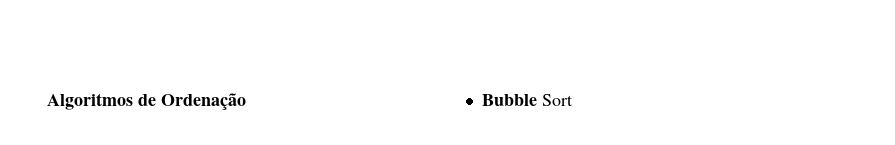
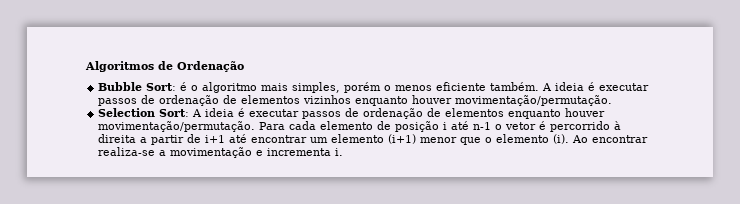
[541,94,573,106] Sort -> [146,82,650,93] [98,95,613,106] [98,108,606,119] [98,121,622,132] [98,134,649,145] [98,147,344,158] Sort: é o algoritmo mais simples, porém o menos eficiente também. A ideia é executar passos de ordenação de elementos vizinhos enquanto houver movimentação/permutação. // Selection Sort: A ideia é executar passos de ordenação de elementos enquanto houver movimentação/permutação. Para cada elemento de posição i até n-1 o vetor é percorrido à direita a partir de i+1 até encontrar um elemento (i+1) menor que o elemento (i). Ao encontrar realiza-se a movimentação e incrementa i.

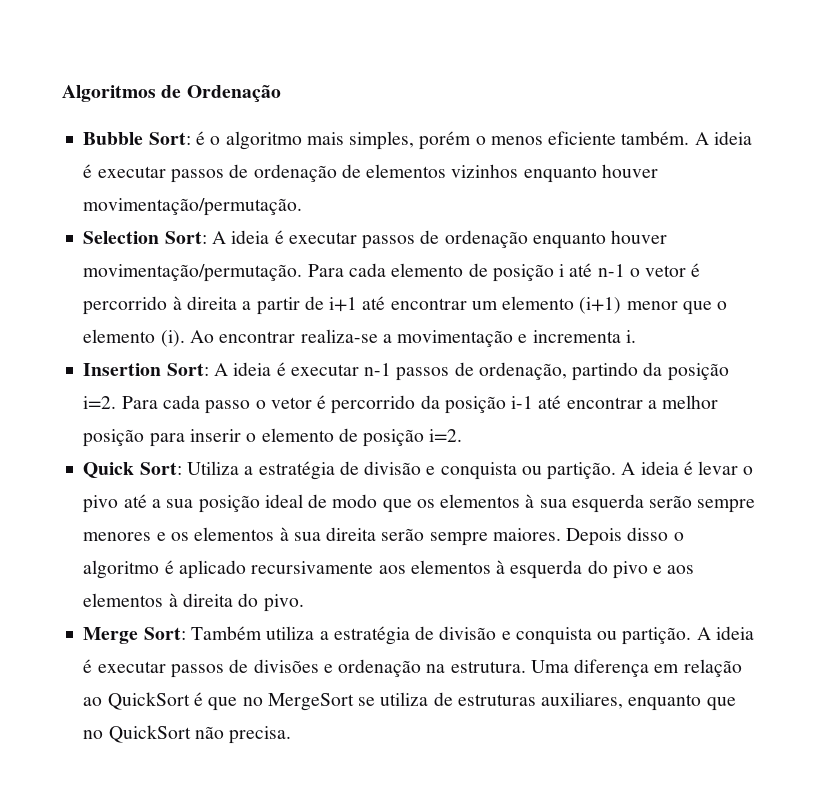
[427,108,505,117] de elementos -> (528, 239) none
(344, 152) none -> [83,362,729,381] [83,395,719,414] [83,428,463,447] [83,461,754,480] [83,494,756,513] [83,527,684,546] [83,560,695,579] [83,593,304,612] [83,626,754,645] [83,659,742,678] [83,692,736,711] [83,725,292,744] // Insertion Sort: A ideia é executar n-1 passos de ordenação, partindo da posição i=2. Para cada passo o vetor é percorrido da posição i-1 até encontrar a melhor posição para inserir o elemento de posição i=2. // Quick Sort: Utiliza a estratégia de divisão e conquista ou partição. A ideia é levar o pivo até a sua posição ideal de modo que os elementos à sua esquerda serão sempre menores e os elementos à sua direita serão sempre maiores. Depois disso o algoritmo é aplicado recursivamente aos elementos à esquerda do pivo e aos elementos à direita do pivo. // Merge Sort: Também utiliza a estratégia de divisão e conquista ou partição. A ideia é executar passos de divisões e ordenação na estrutura. Uma diferença em relação ao QuickSort é que no MergeSort se utiliza de estruturas auxiliares, enquanto que no QuickSort não precisa.

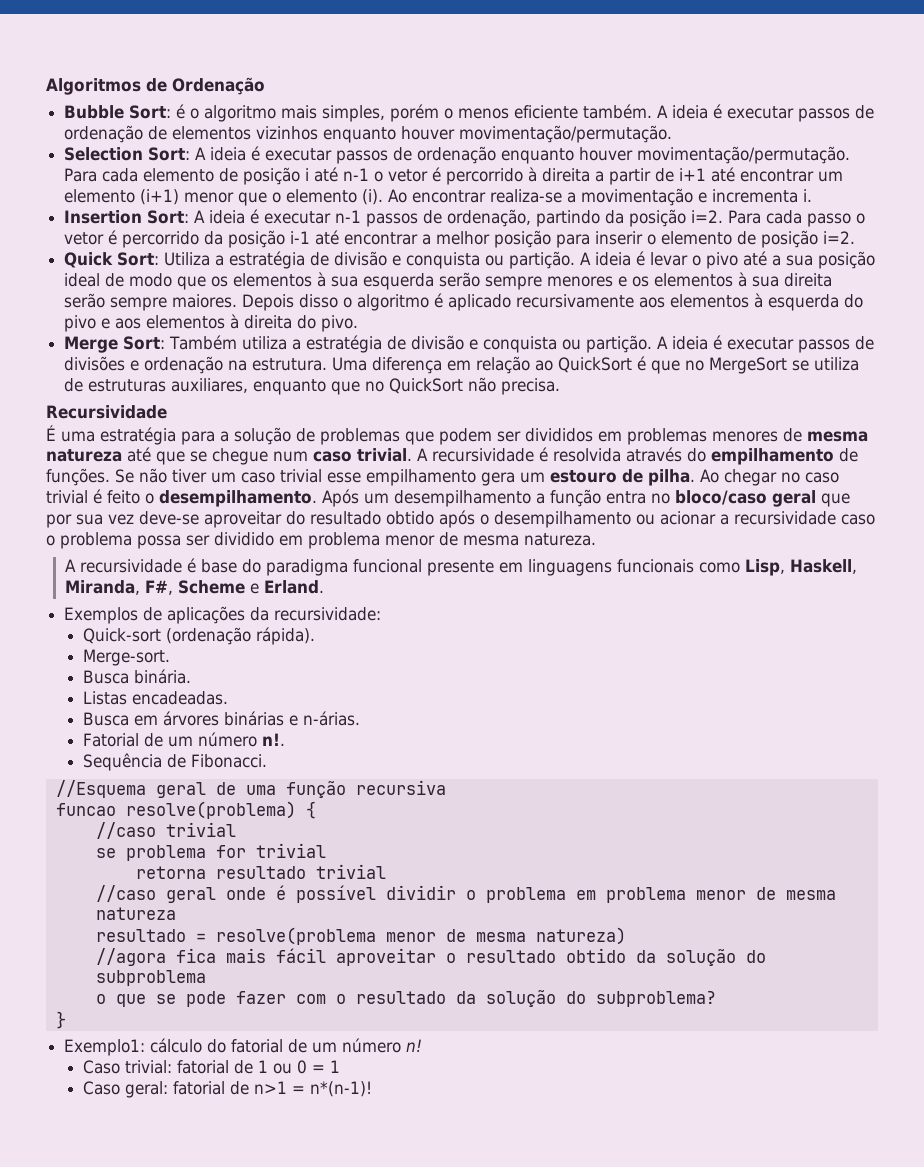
(292, 735) none -> [46,405,167,419] [46,425,868,445] [46,447,858,465] [46,468,839,486] [46,489,850,507] [46,510,875,528] [46,532,596,549] [64,558,857,576] [64,580,324,595] [64,606,382,624] [82,627,315,645] [82,649,170,666] [82,669,191,684] [82,691,228,705] [82,711,360,726] [82,732,285,747] [82,753,267,771] [55,780,446,798] [55,801,316,819] [95,822,236,839] [95,843,326,861] [135,864,386,879] [95,885,836,903] [95,907,176,920] [95,927,626,945] [95,948,766,966] [95,970,206,986] [95,990,716,1007] [55,1011,66,1029] [64,1038,423,1056] [82,1060,340,1074] [82,1081,372,1098] // Recursividade // É uma estratégia para a solução de problemas que podem ser divididos em problemas menores de mesma natureza até que se chegue num caso trivial. A recursividade é resolvida através do empilhamento de funções. Se não tiver um caso trivial esse empilhamento gera um estouro de pilha. Ao chegar no caso trivial é feito o desempilhamento. Após um desempilhamento a função entra no bloco/caso geral que por sua vez deve-se aproveitar do resultado obtido após o desempilhamento ou acionar a recursividade caso o problema possa ser dividido em problema menor de mesma natureza. // A recursividade é base do paradigma funcional presente em linguagens funcionais como Lisp, Haskell, Miranda, F#, Scheme e Erland. // Exemplos de aplicações da recursividade: // Quick-sort (ordenação rápida). // Merge-sort. // Busca binária. // Listas encadeadas. // Busca em árvores binárias e n-árias. // Fatorial de um número n!. // Sequência de Fibonacci. // //Esquema geral de uma função recursiva // funcao resolve(problema) { // //caso trivial // se problema for trivial // retorna resultado trivial // //caso geral onde é possível dividir o problema em problema menor de mesma natureza // resultado = resolve(problema menor de mesma natureza) // //agora fica mais fácil aproveitar o resultado obtido da solução do subproblema // o que se pode fazer com o resultado da solução do subproblema? // } // Exemplo1: cálculo do fatorial de um número n! // Caso trivial: fatorial de 1 ou 0 = 1 // Caso geral: fatorial de n>1 = n*(n-1)!

